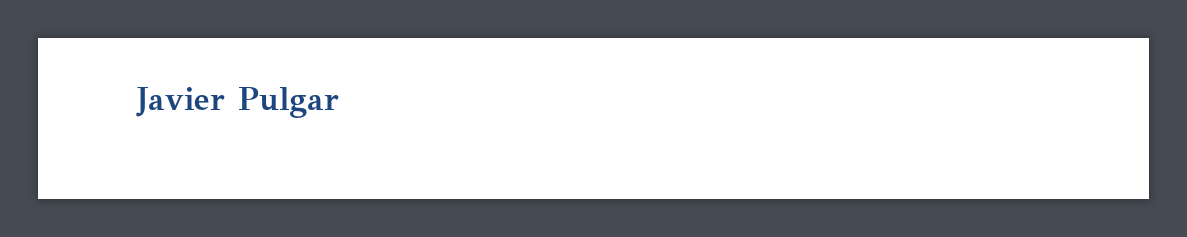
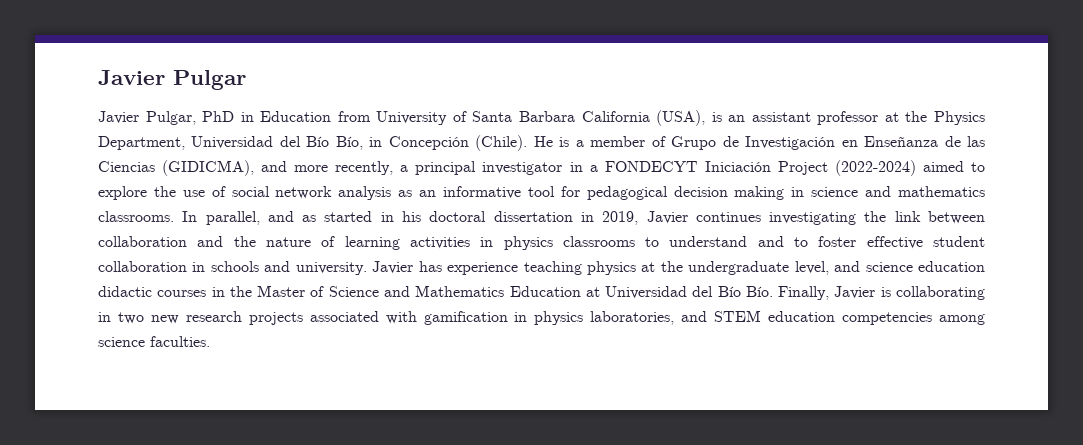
(339, 102) none -> [98,110,985,126] [98,135,986,151] [98,160,986,176] [98,186,986,200] [98,211,985,225] [98,236,985,250] [98,261,985,275] [98,285,986,300] [98,310,985,325] [98,336,210,347] // Javier Pulgar, PhD in Education from University of Santa Barbara California (USA), is an assistant professor at the Physics Department, Universidad del Bío Bío, in Concepción (Chile). He is a member of Grupo de Investigación en Enseñanza de las Ciencias (GIDICMA), and more recently, a principal investigator in a FONDECYT Iniciación Project (2022-2024) aimed to explore the use of social network analysis as an informative tool for pedagogical decision making in science and mathematics classrooms. In parallel, and as started in his doctoral dissertation in 2019, Javier continues investigating the link between collaboration and the nature of learning activities in physics classrooms to understand and to foster effective student collaboration in schools and university. Javier has experience teaching physics at the undergraduate level, and science education didactic courses in the Master of Science and Mathematics Education at Universidad del Bío Bío. Finally, Javier is collaborating in two new research projects associated with gamification in physics laboratories, and STEM education competencies among science faculties.

